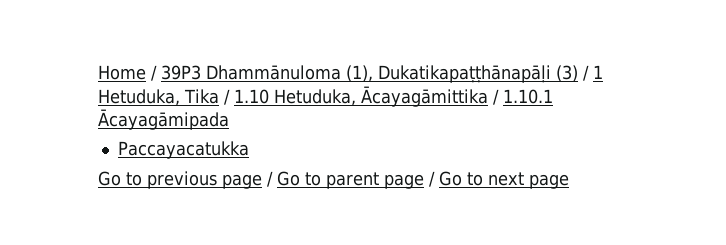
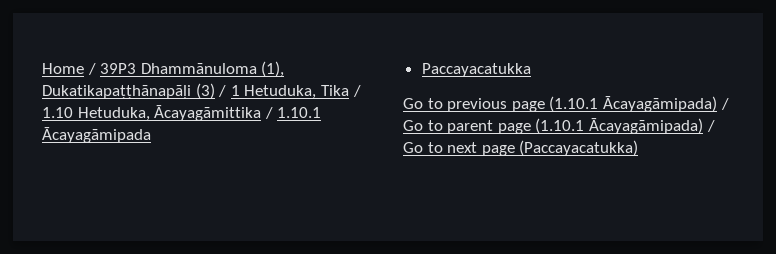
(262, 181) none -> [549,96,717,112] (1.10.1 Ācayagāmipada)
(424, 181) none -> [535,118,703,134] (1.10.1 Ācayagāmipada)
(569, 181) none -> [519,140,639,156] (Paccayacatukka)

